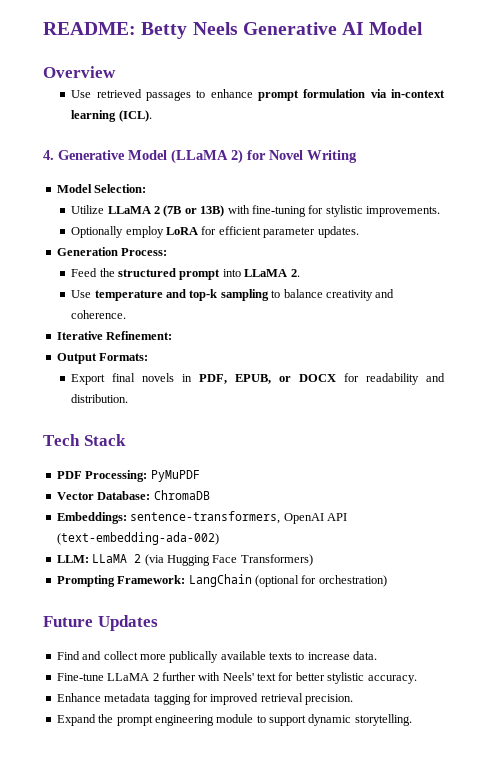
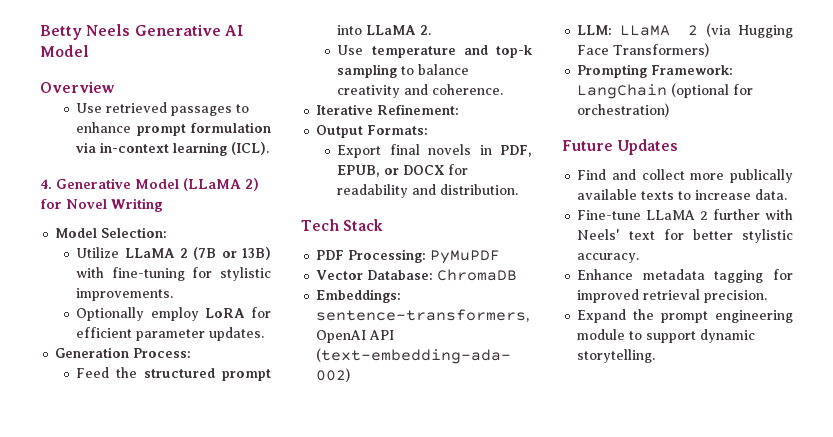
[43,22,136,35] README: -> (40, 32) none

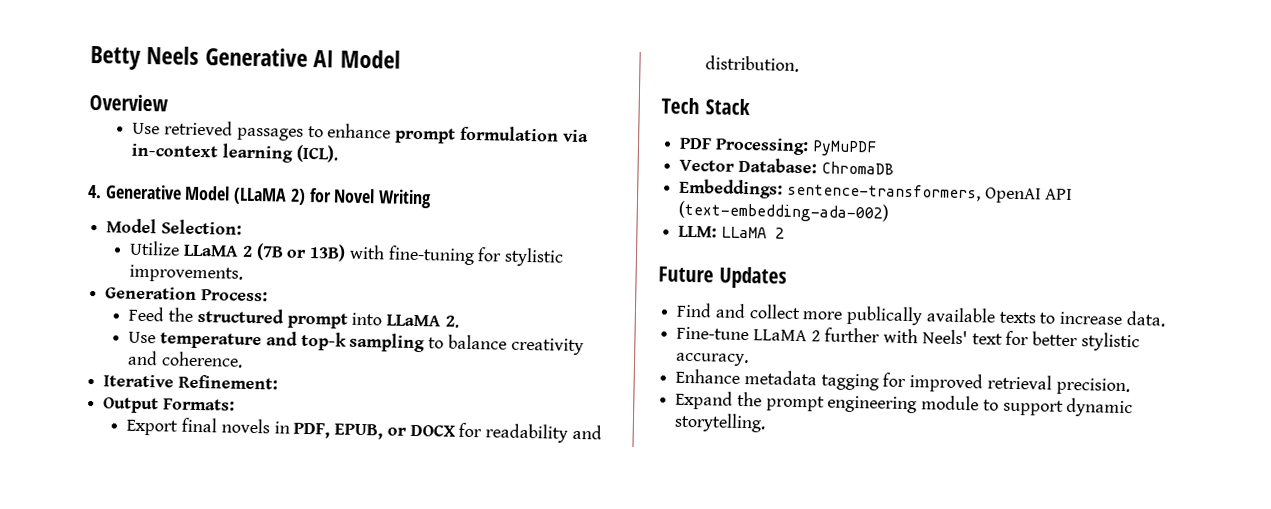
[76,307,271,321] [76,327,265,341] // Optionally employ LoRA for efficient parameter updates. -> (244, 273) none
[705,23,793,38] [577,43,710,57] [577,64,734,78] [577,83,754,99] [577,103,670,117] (via Hugging Face Transformers) // Prompting Framework: LangChain (optional for orchestration) -> (785, 233) none

